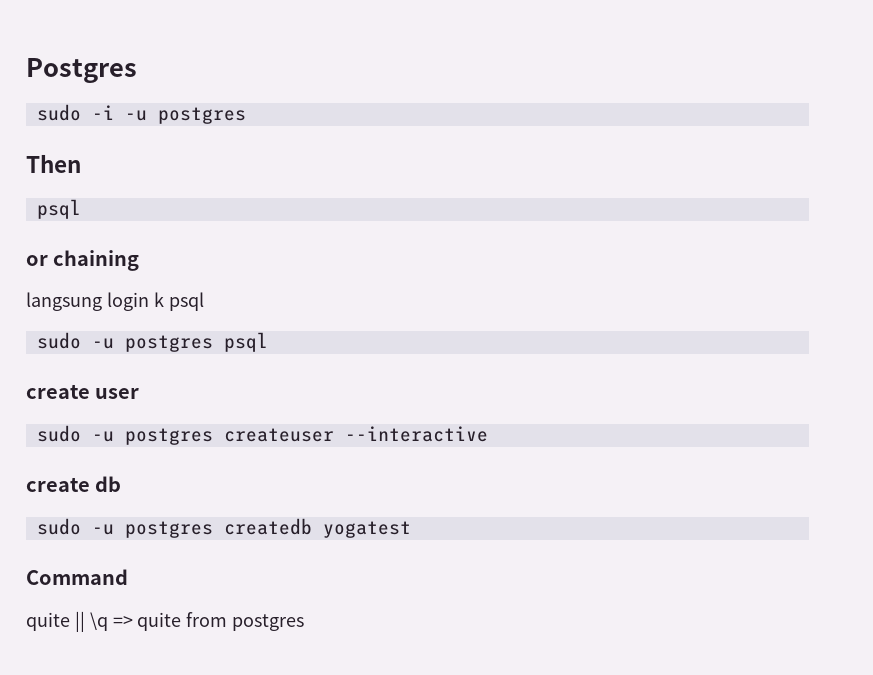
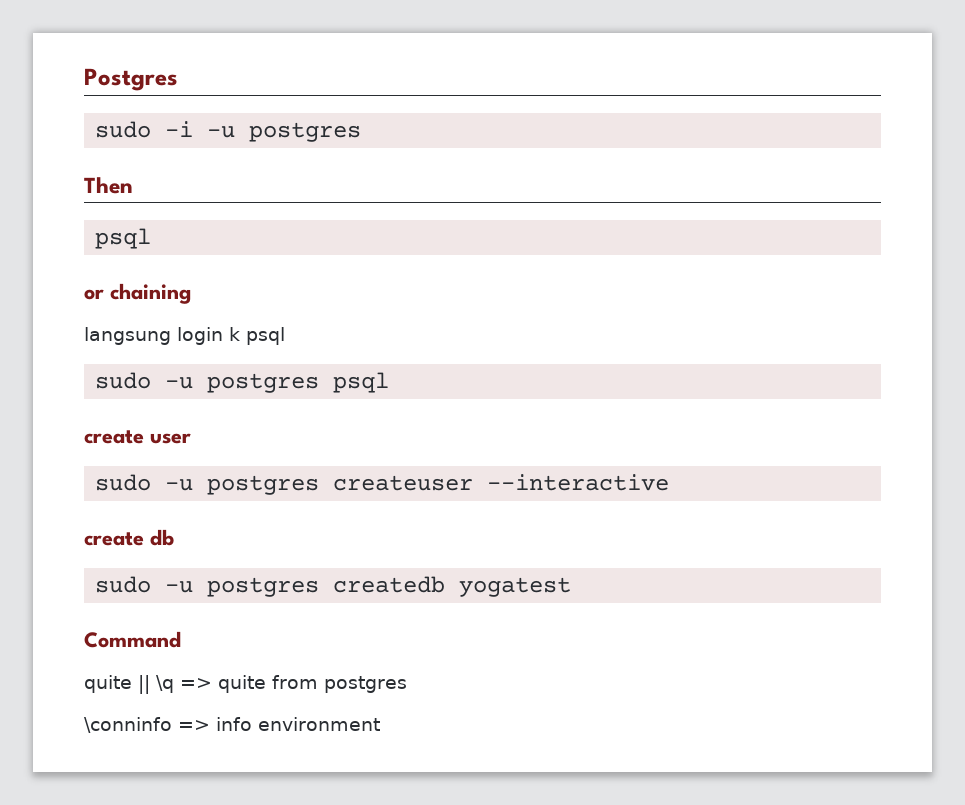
(305, 622) none -> [84,717,380,733] // \conninfo => info environment

